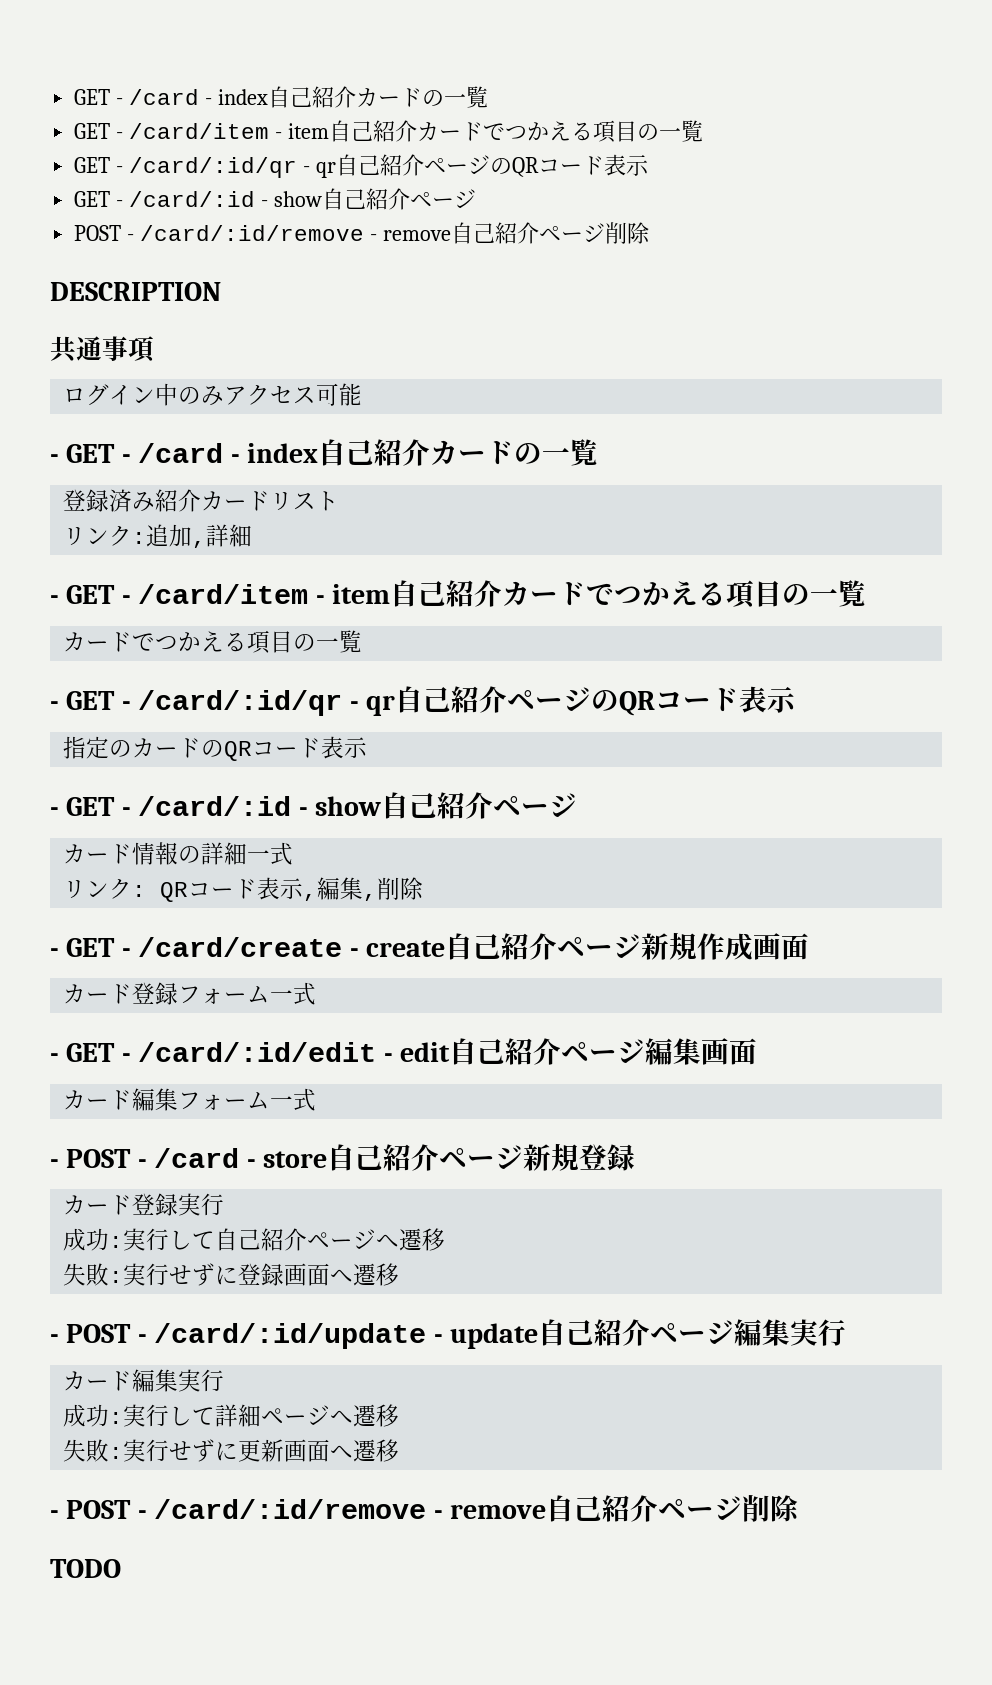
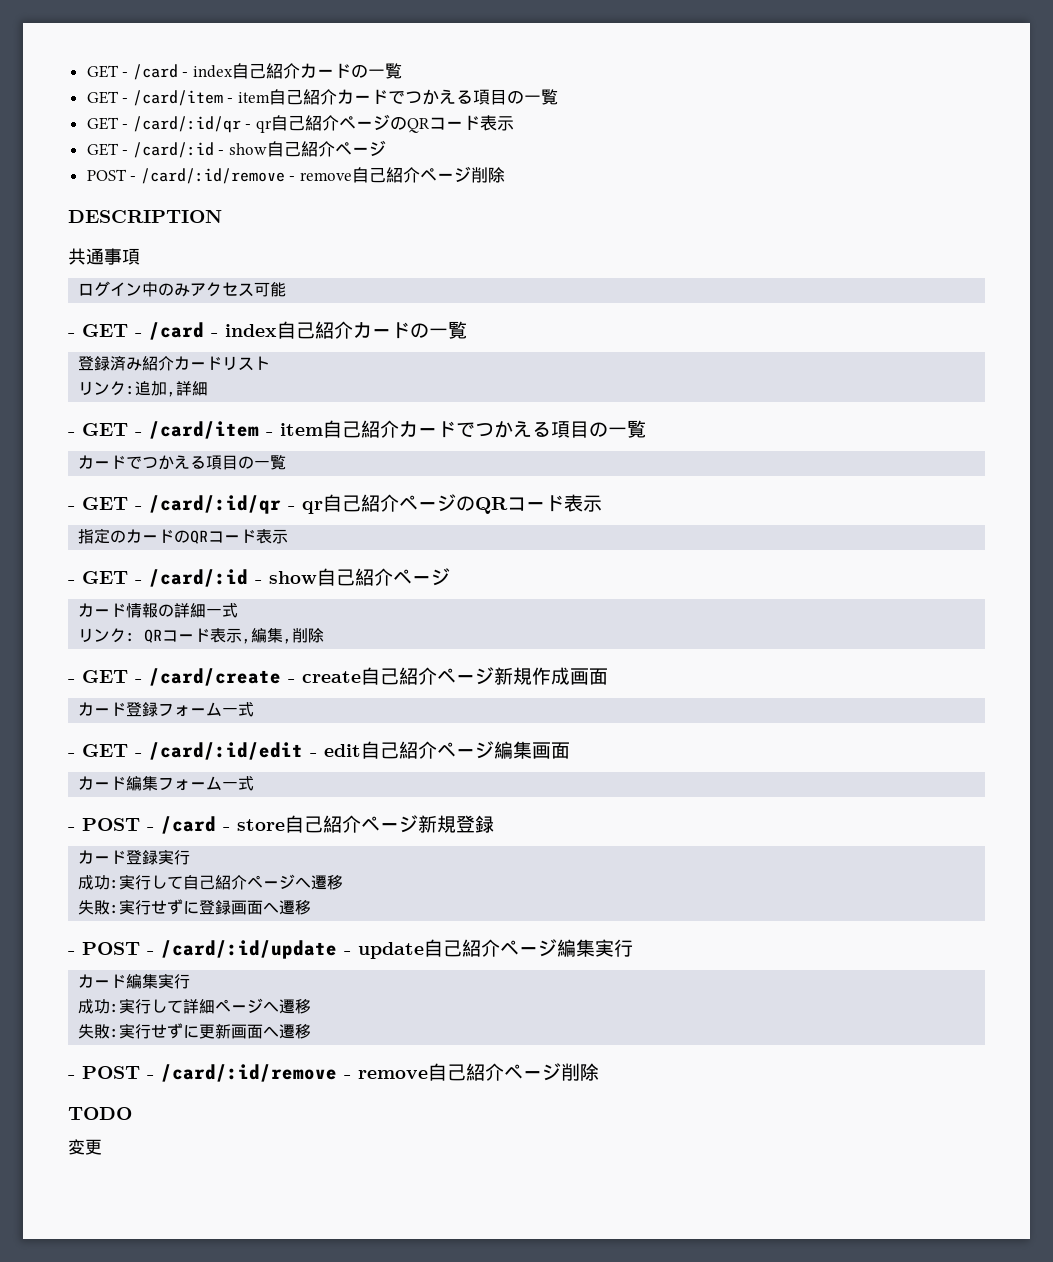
(121, 1568) none -> [68,1139,102,1155] // 変更

